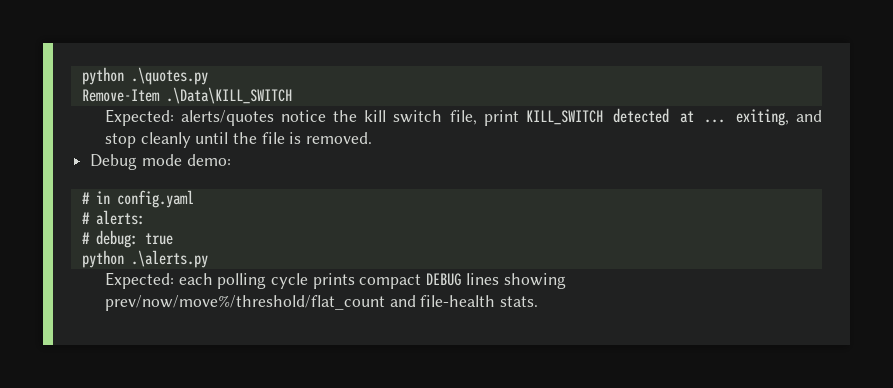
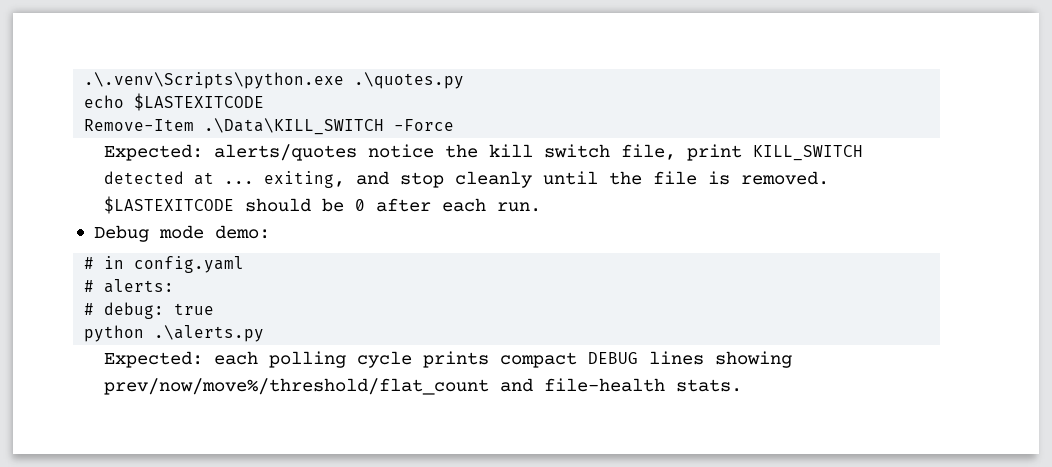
[81,67,124,85] python -> [84,72,345,89] .\.venv\Scripts\python.exe
(208, 76) none -> [84,93,265,111] // echo $LASTEXITCODE
(292, 95) none -> [394,119,455,131] -Force
(373, 138) none -> [104,196,542,214] $LASTEXITCODE should be 0 after each run.

